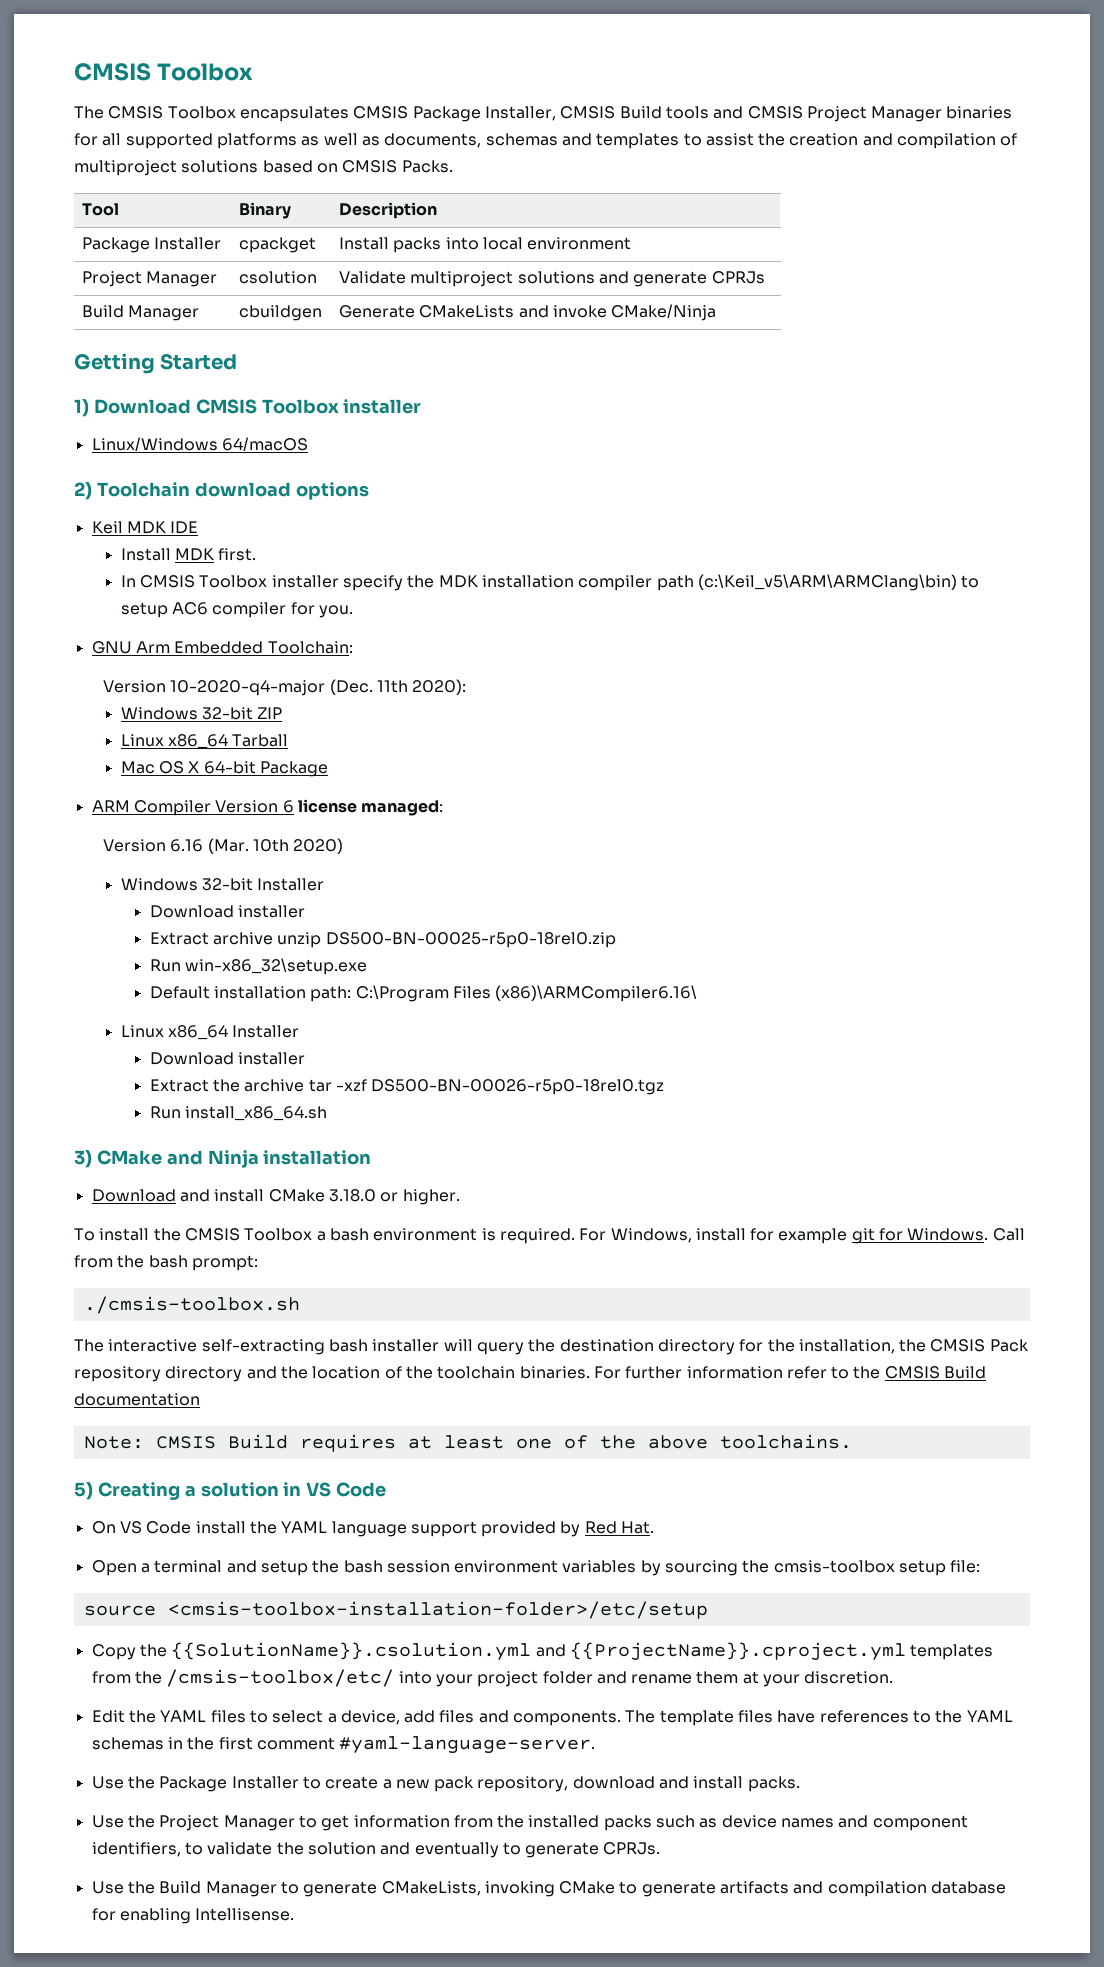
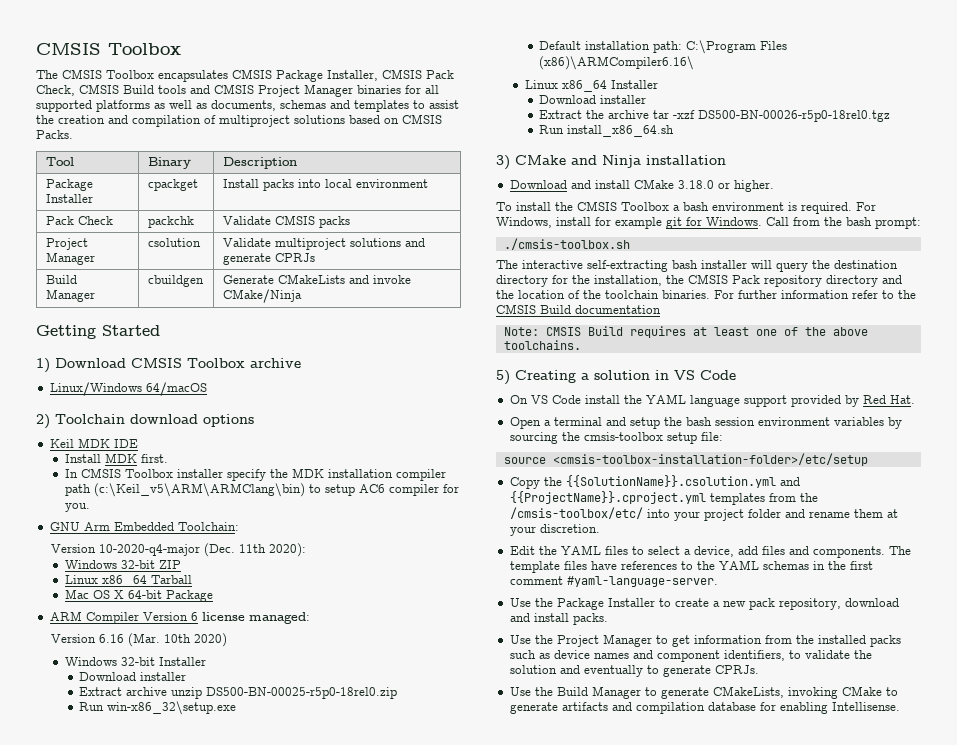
(616, 112) none -> [426,70,454,79] [36,84,119,96] Pack Check, CMSIS
(632, 243) none -> [45,216,113,225] [147,216,194,228] [222,215,350,228] // Pack Check | packchk | Validate CMSIS packs
[343,399,422,414] installer -> [250,358,301,368] archive

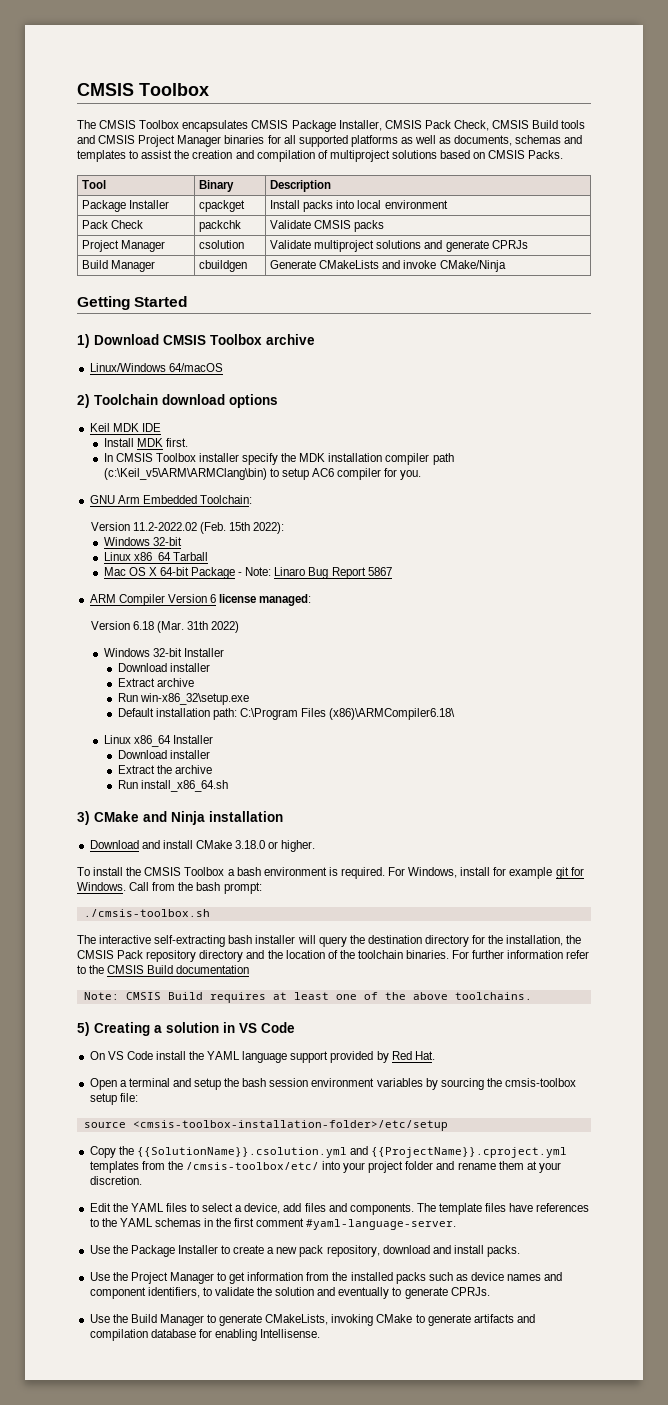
[98,543,306,557] [64,560,181,569] 10-2020-q4-major (Dec. 11th 2020): // Windows 32-bit ZIP -> [133,522,285,534] [103,537,182,546] 11.2-2022.02 (Feb. 15th 2022): // Windows 32-bit
(213, 596) none -> [238,567,392,579] - Note: Linaro Bug Report 5867
[98,633,227,647] 6.16 (Mar. 10th 2020) -> [133,621,240,633] 6.18 (Mar. 31th 2022)
[171,687,398,699] unzip DS500-BN-00025-r5p0-18rel0.zip -> (194, 682) none
[539,56,695,70] (x86)\ARMCompiler6.16\ -> [329,708,456,720] (x86)\ARMCompiler6.18\
[653,110,891,122] tar -xzf DS500-BN-00026-r5p0-18rel0.tgz -> (212, 769) none

